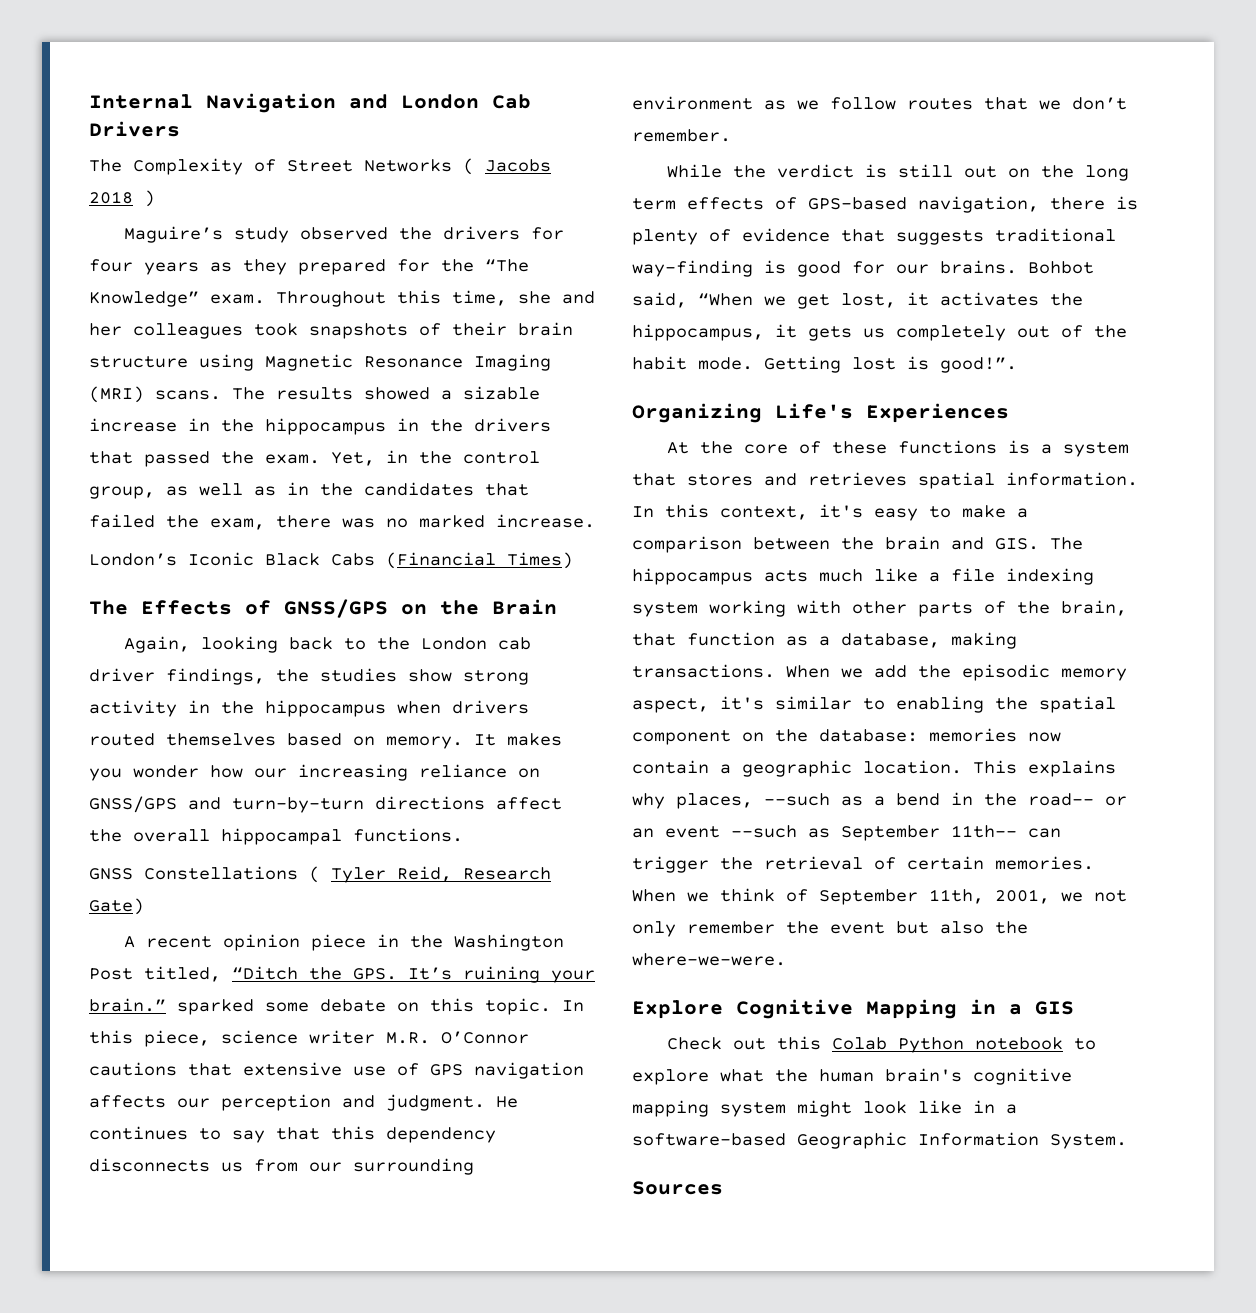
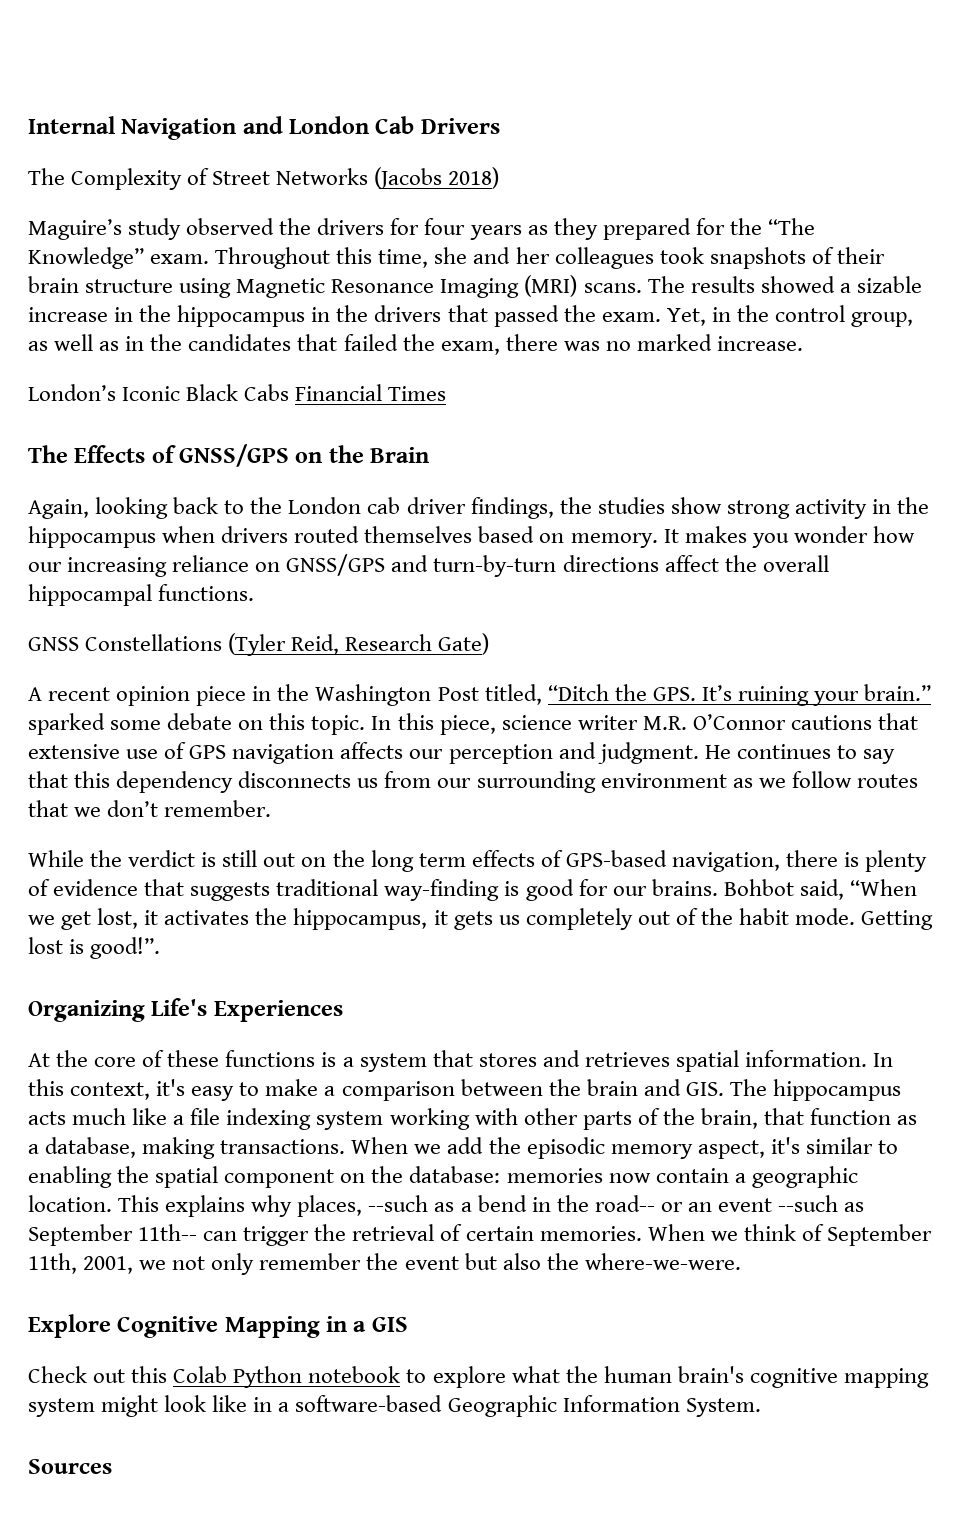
[463,158,551,175] [89,190,155,207] ( Jacobs 2018 ) -> [374,167,500,189] (Jacobs 2018)
[386,552,573,569] (Financial Times) -> [295,384,447,401] Financial Times
[309,866,386,883] ( Tyler -> [228,633,287,656] (Tyler

